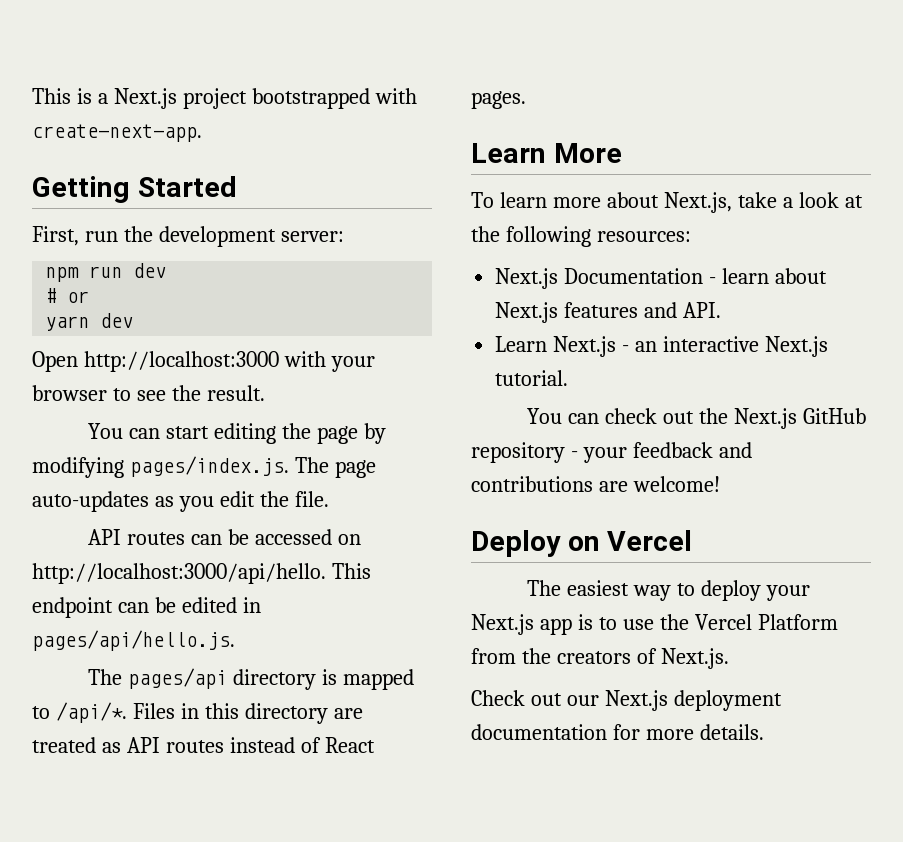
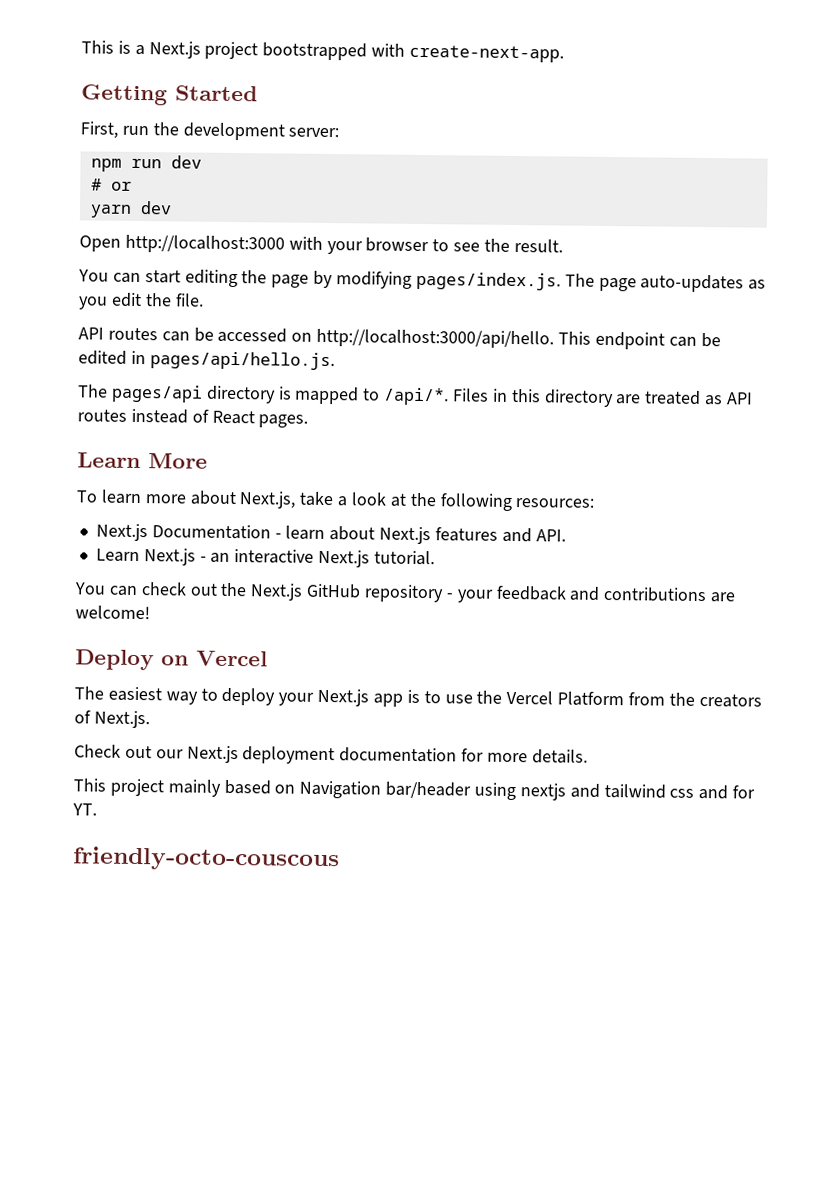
(764, 732) none -> [73,778,756,801] [72,803,97,816] [73,846,340,872] // This project mainly based on Navigation bar/header using nextjs and tailwind css and for YT. // friendly-octo-couscous

